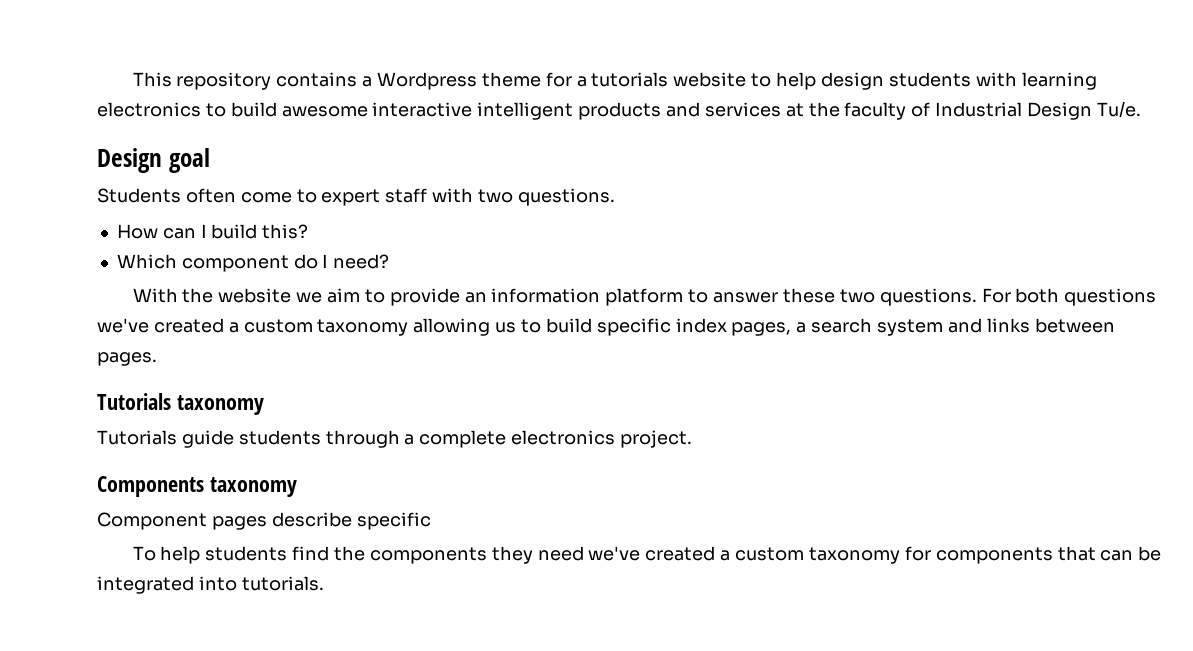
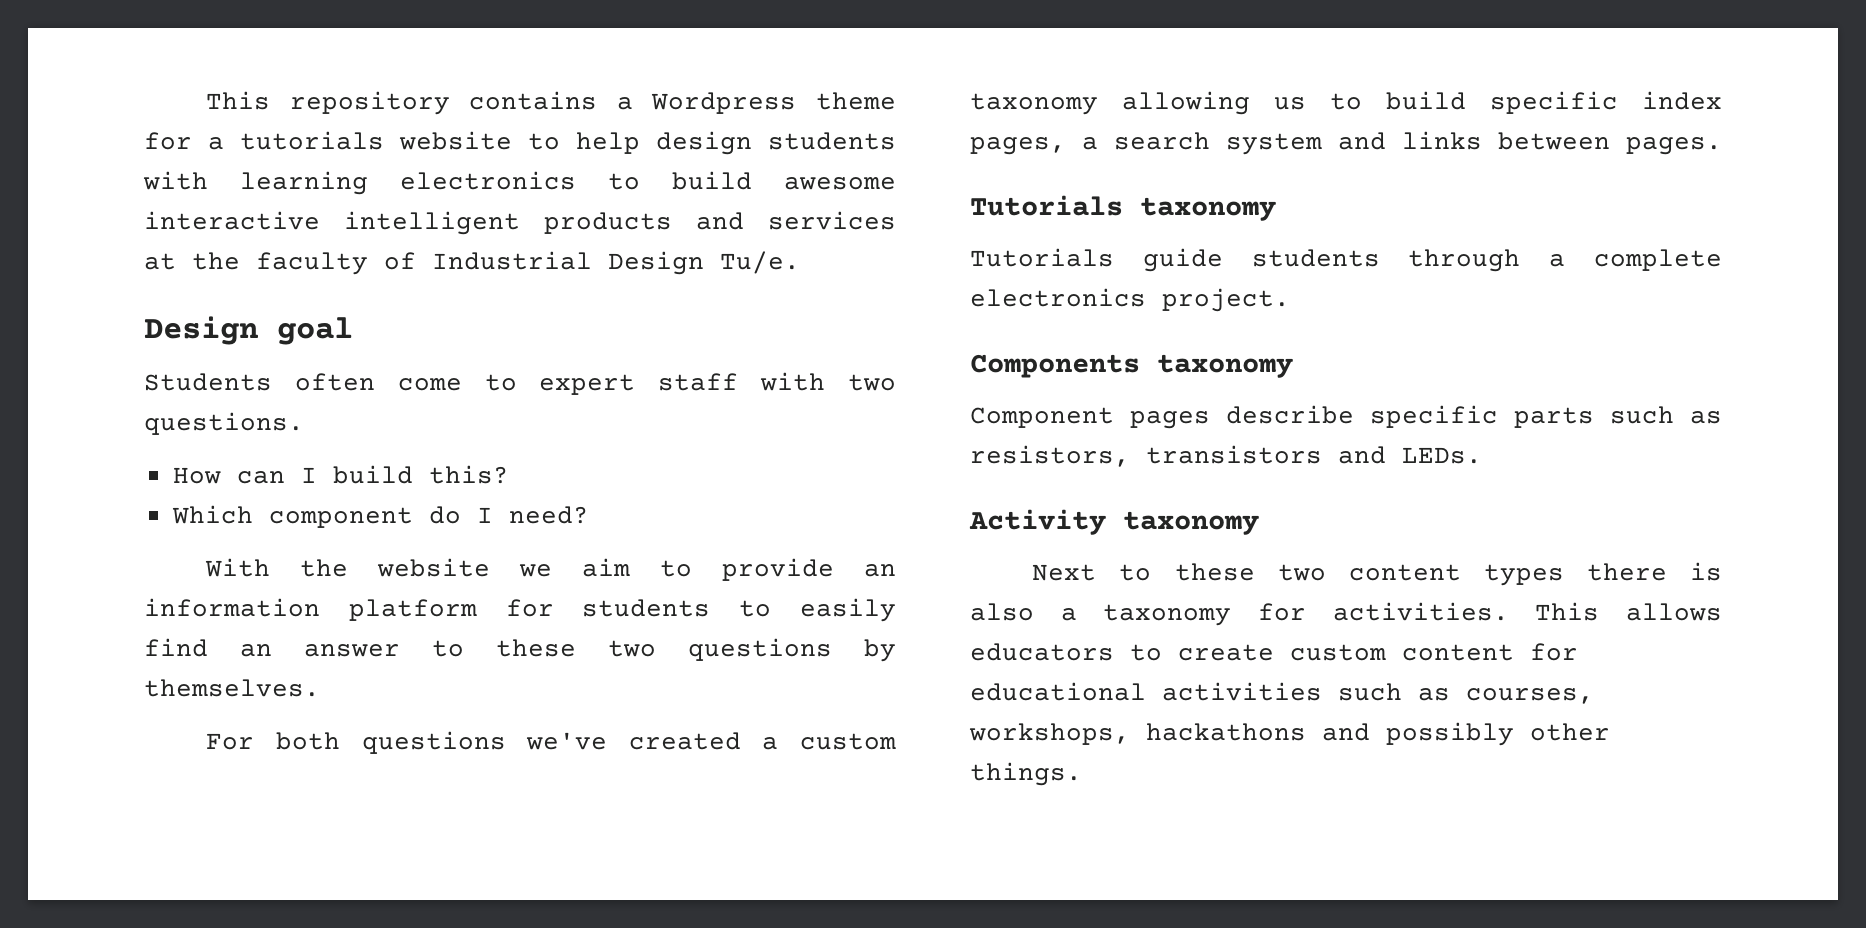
[688,288,977,306] to answer these two questions. -> [505,598,896,622] [144,638,896,662] [144,679,320,697] for students to easily find an answer to these two questions by themselves. //
[132,546,1162,564] [97,576,324,594] // To help students find the components they need we've created a custom taxonomy for components that can be integrated into tutorials. -> [1514,406,1722,428] [970,445,1482,467] [969,509,1259,535] [1032,562,1722,586] [970,602,1722,626] [970,643,1578,661] [970,682,1594,704] [969,722,1610,746] [970,762,1082,786] parts such as resistors, transistors and LEDs. // Activity taxonomy // Next to these two content types there is also a taxonomy for activities. This allows educators to create custom content for educational activities such as courses, workshops, hackathons and possibly other things.

